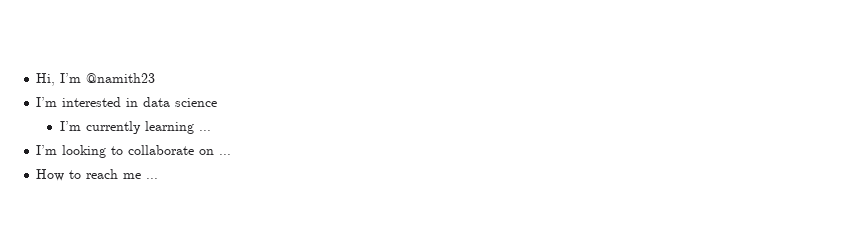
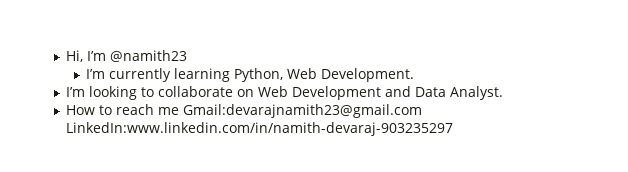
[36,97,218,107] // I’m interested in data science -> (187, 56) none
[198,130,211,131] ... -> [234,68,415,82] Python, Web Development.
[219,154,232,155] ... -> [257,86,503,100] Web Development and Data Analyst.
[146,178,159,179] ... -> [182,104,422,118] [65,122,453,136] Gmail:devarajnamith23@gmail.com LinkedIn:www.linkedin.com/in/namith-devaraj-903235297

